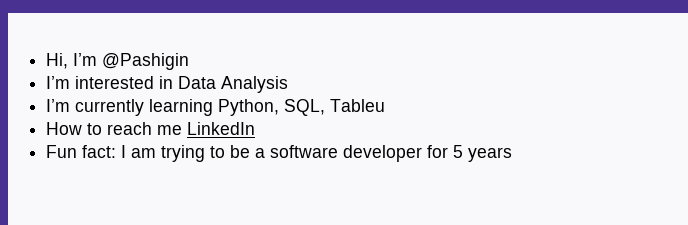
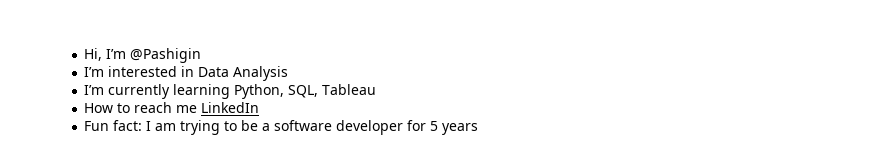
[330,99,386,112] Tableu -> [322,84,377,95] Tableau

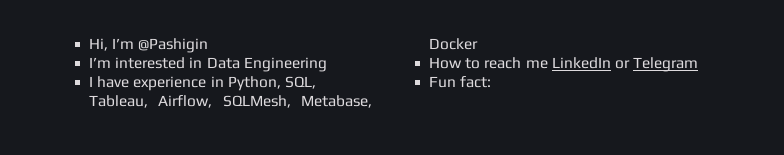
[233,66,289,81] [84,84,377,99] Analysis // I’m currently learning Python, SQL, Tableau -> [243,57,327,72] [89,76,316,91] [89,95,372,108] [429,38,479,50] Engineering // I have experience in Python, SQL, Tableau, Airflow, SQLMesh, Metabase, Docker
(260, 107) none -> [614,57,699,72] or Telegram
[146,120,479,135] I am trying to be a software developer for 5 years -> (492, 82) none

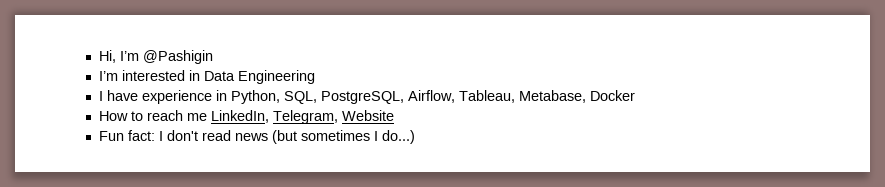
[89,95,291,108] Tableau, Airflow, SQLMesh, -> [320,90,515,104] PostgreSQL, Airflow, Tableau,
[551,57,699,72] LinkedIn or Telegram -> [210,110,394,124] LinkedIn, Telegram, Website
(492, 82) none -> [158,130,415,144] I don't read news (but sometimes I do...)

